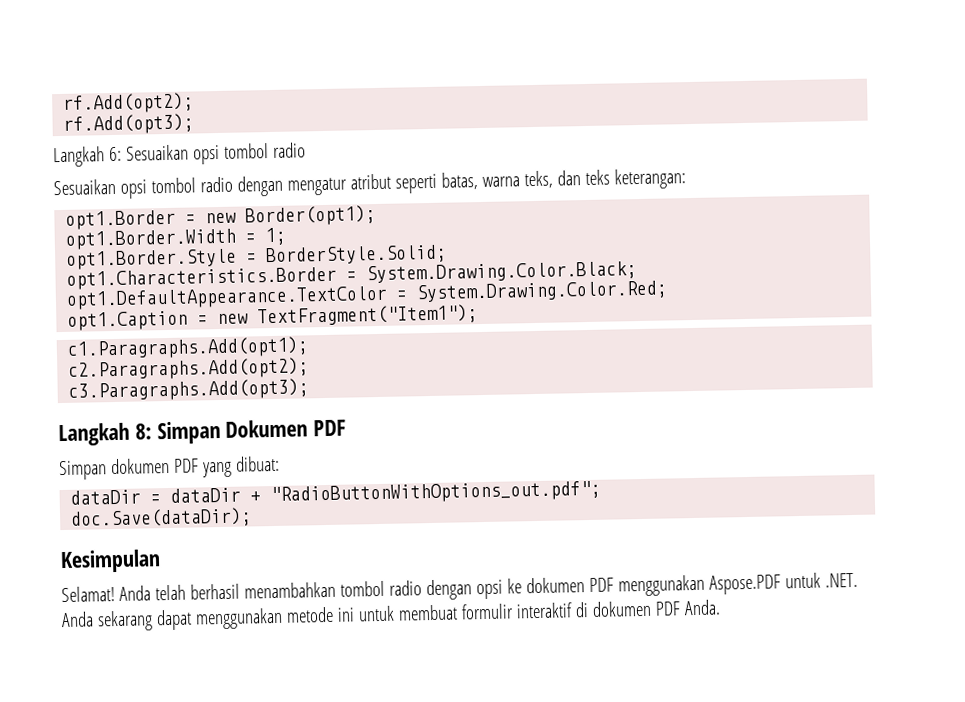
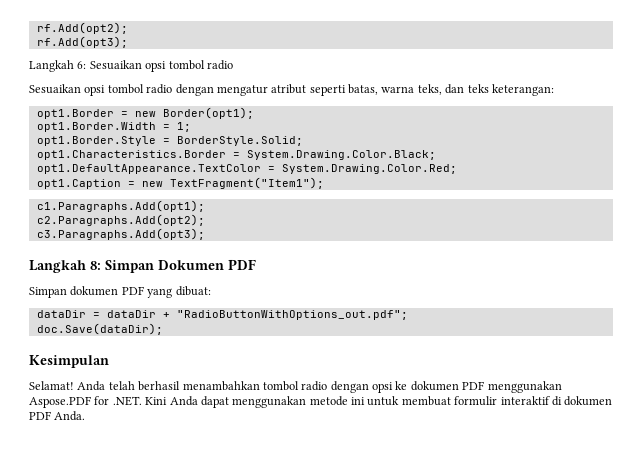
[784,572,858,589] [61,610,153,632] untuk .NET. Anda sekarang -> [94,396,198,406] for .NET. Kini Anda

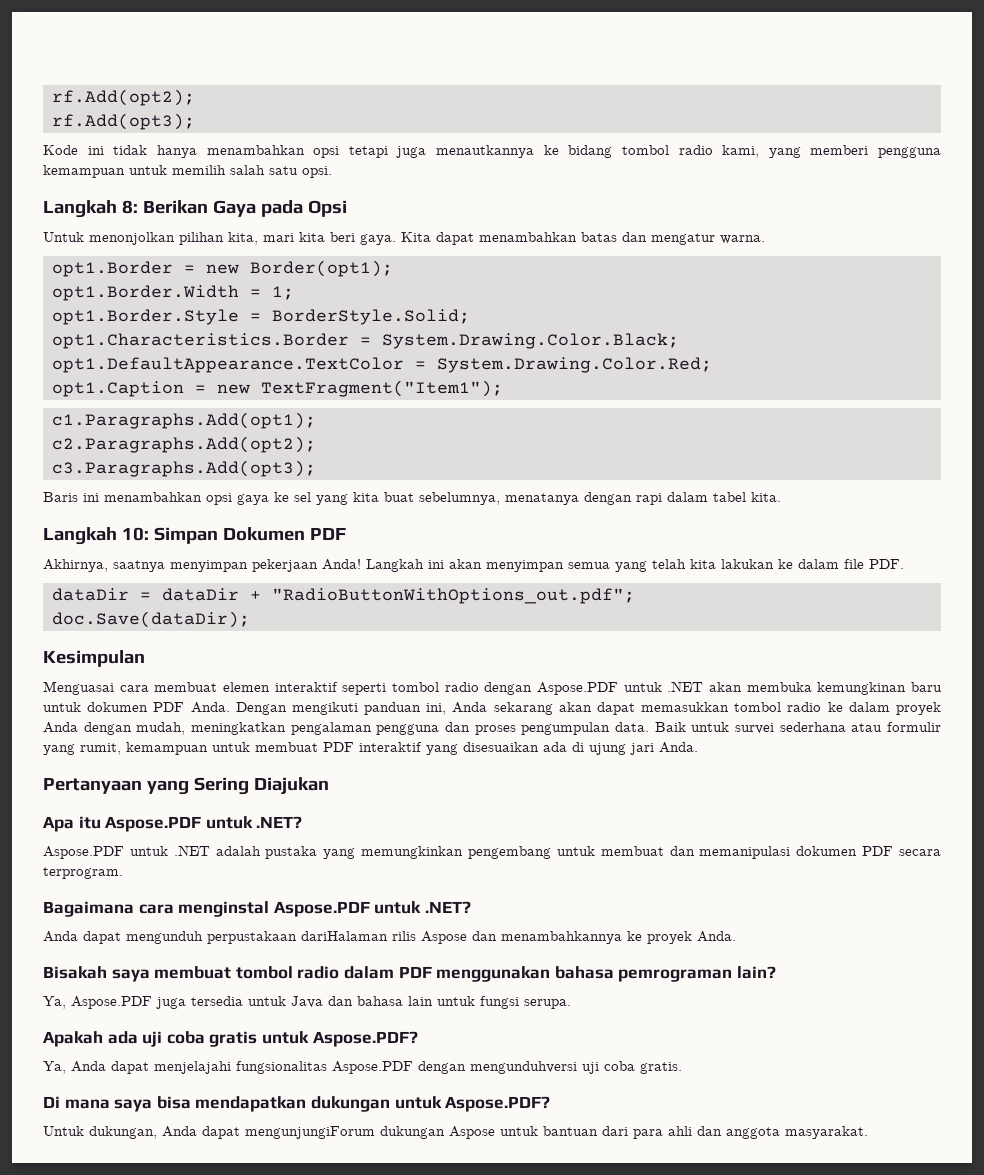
[29,60,233,72] [29,84,554,96] Langkah 6: Sesuaikan opsi tombol radio // Sesuaikan opsi tombol radio dengan mengatur atribut seperti batas, warna teks, dan teks keterangan: -> [43,145,941,158] [43,165,332,178] [43,200,347,218] [43,232,765,245] Kode ini tidak hanya menambahkan opsi tetapi juga menautkannya ke bidang tombol radio kami, yang memberi pengguna kemampuan untuk memilih salah satu opsi. // Langkah 8: Berikan Gaya pada Opsi // Untuk menonjolkan pilihan kita, mari kita beri gaya. Kita dapat menambahkan batas dan mengatur warna.
[29,260,101,273] // Langkah 8: -> [43,492,781,505] [43,527,149,545] // Baris ini menambahkan opsi gaya ke sel yang kita buat sebelumnya, menatanya dengan rapi dalam tabel kita. // Langkah 10:
[29,286,211,298] Simpan dokumen PDF yang dibuat: -> [43,559,904,572] Akhirnya, saatnya menyimpan pekerjaan Anda! Langkah ini akan menyimpan semua yang telah kita lakukan ke dalam file PDF.
[29,381,562,393] [29,396,613,408] [29,411,86,421] Selamat! Anda telah berhasil menambahkan tombol radio dengan opsi ke dokumen PDF menggunakan Aspose.PDF for .NET. Kini Anda dapat menggunakan metode ini untuk membuat formulir interaktif di dokumen PDF Anda. -> [43,681,942,695] [43,702,941,715] [43,722,941,735] [43,742,698,755] [43,777,329,795] [43,816,303,832] [43,845,942,859] [43,867,123,879] [43,901,471,917] [43,931,736,944] [43,966,776,982] [43,996,571,1009] [43,1031,418,1047] [43,1061,682,1074] [43,1096,551,1112] [43,1126,868,1139] Menguasai cara membuat elemen interaktif seperti tombol radio dengan Aspose.PDF untuk .NET akan membuka kemungkinan baru untuk dokumen PDF Anda. Dengan mengikuti panduan ini, Anda sekarang akan dapat memasukkan tombol radio ke dalam proyek Anda dengan mudah, meningkatkan pengalaman pengguna dan proses pengumpulan data. Baik untuk survei sederhana atau formulir yang rumit, kemampuan untuk membuat PDF interaktif yang disesuaikan ada di ujung jari Anda. // Pertanyaan yang Sering Diajukan // Apa itu Aspose.PDF untuk .NET? // Aspose.PDF untuk .NET adalah pustaka yang memungkinkan pengembang untuk membuat dan memanipulasi dokumen PDF secara terprogram. // Bagaimana cara menginstal Aspose.PDF untuk .NET? // Anda dapat mengunduh perpustakaan dariHalaman rilis Aspose dan menambahkannya ke proyek Anda. // Bisakah saya membuat tombol radio dalam PDF menggunakan bahasa pemrograman lain? // Ya, Aspose.PDF juga tersedia untuk Java dan bahasa lain untuk fungsi serupa. // Apakah ada uji coba gratis untuk Aspose.PDF? // Ya, Anda dapat menjelajahi fungsionalitas Aspose.PDF dengan mengunduhversi uji coba gratis. // Di mana saya bisa mendapatkan dukungan untuk Aspose.PDF? // Untuk dukungan, Anda dapat mengunjungiForum dukungan Aspose untuk bantuan dari para ahli dan anggota masyarakat.

